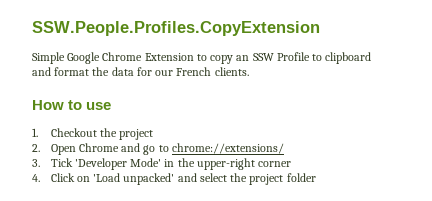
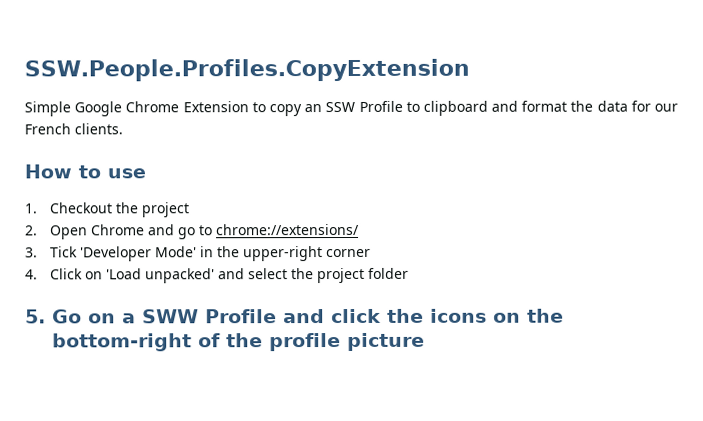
(316, 177) none -> [25,308,564,324] [52,332,425,352] // 5. Go on a SWW Profile and click the icons on the bottom-right of the profile picture

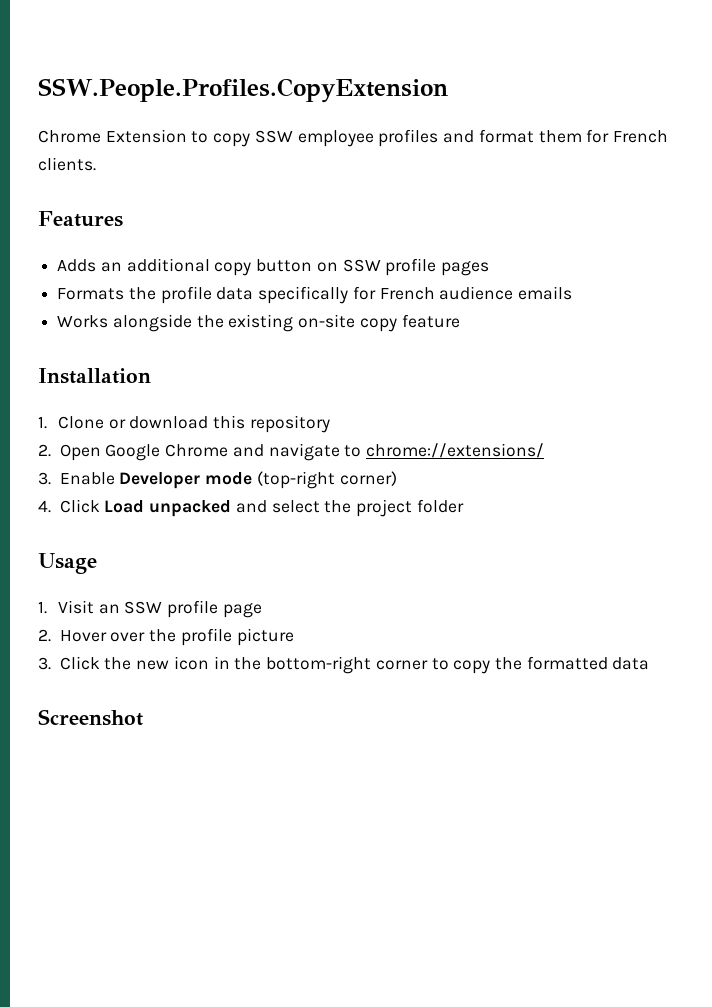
[24,101,123,117] Simple Google -> (448, 90) none
[304,100,678,116] [24,123,123,135] [24,164,146,179] [24,202,190,218] an SSW Profile to clipboard and format the data for our French clients. // How to use // 1. Checkout the project -> [254,129,668,147] [38,157,96,171] [38,211,123,227] [57,258,490,276] [57,286,573,304] [57,314,460,332] [38,368,151,384] [38,415,330,433] SSW employee profiles and format them for French clients. // Features // Adds an additional copy button on SSW profile pages // Formats the profile data specifically for French audience emails // Works alongside the existing on-site copy feature // Installation // 1. Clone or download this repository
(88, 232) none -> [105,444,161,461] Google
[177,227,196,240] go -> [268,443,340,461] navigate
[49,246,371,262] Tick 'Developer Mode' in the upper-right corner -> [59,471,397,489] Enable Developer mode (top-right corner)
[84,268,215,284] on 'Load unpacked' -> [104,500,232,517] Load unpacked
[25,308,564,324] [52,332,425,352] 5. Go on a SWW Profile and click the icons on the bottom-right of the profile picture -> [38,553,97,574] [38,600,262,618] [38,628,294,646] [38,656,650,674] [38,709,143,726] Usage // 1. Visit an SSW profile page // 2. Hover over the profile picture // 3. Click the new icon in the bottom-right corner to copy the formatted data // Screenshot

